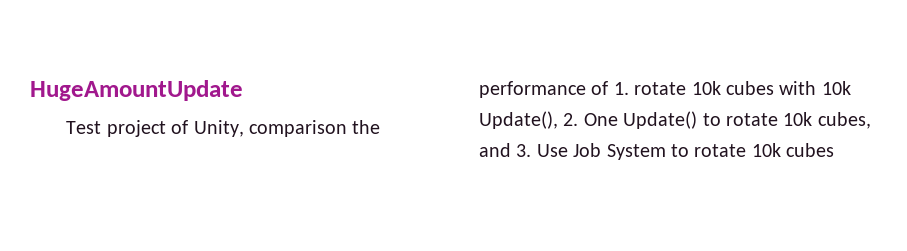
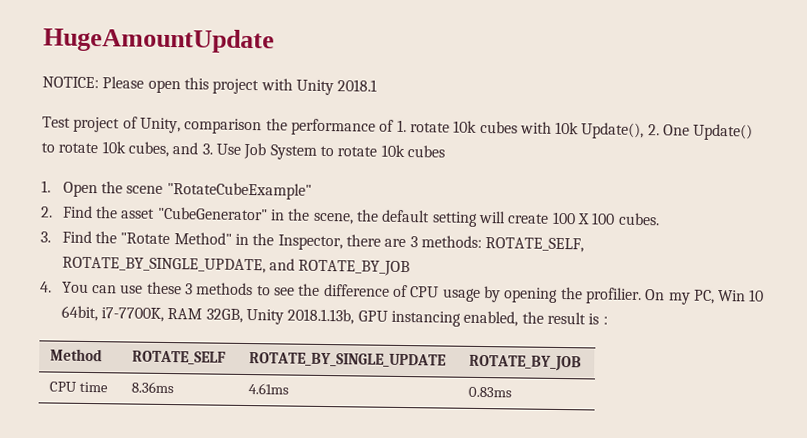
(243, 90) none -> [42,76,378,96] // NOTICE: Please open this project with Unity 2018.1
(835, 150) none -> [41,180,312,200] [40,205,660,227] [40,230,585,253] [61,256,411,277] [40,281,765,305] [60,305,608,327] [50,348,104,362] [132,350,227,365] [249,352,448,368] [469,354,583,372] [49,381,109,393] [131,381,175,394] [248,383,290,395] [468,386,513,398] // 1. Open the scene "RotateCubeExample" // 2. Find the asset "CubeGenerator" in the scene, the default setting will create 100 X 100 cubes. // 3. Find the "Rotate Method" in the Inspector, there are 3 methods: ROTATE_SELF, ROTATE_BY_SINGLE_UPDATE, and ROTATE_BY_JOB // 4. You can use these 3 methods to see the difference of CPU usage by opening the profilier. On my PC, Win 10 64bit, i7-7700K, RAM 32GB, Unity 2018.1.13b, GPU instancing enabled, the result is : // Method | ROTATE_SELF | ROTATE_BY_SINGLE_UPDATE | ROTATE_BY_JOB // CPU time | 8.36ms | 4.61ms | 0.83ms

